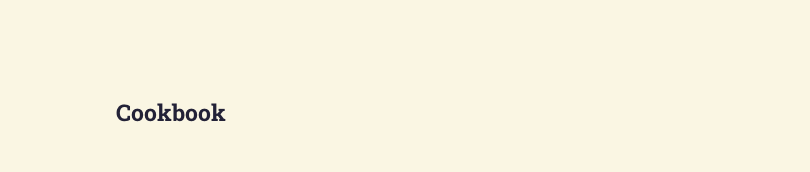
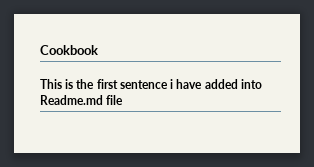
(226, 112) none -> [40,79,262,89] [40,95,124,105] // This is the first sentence i have added into Readme.md file

